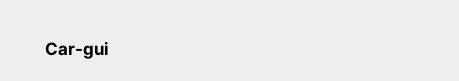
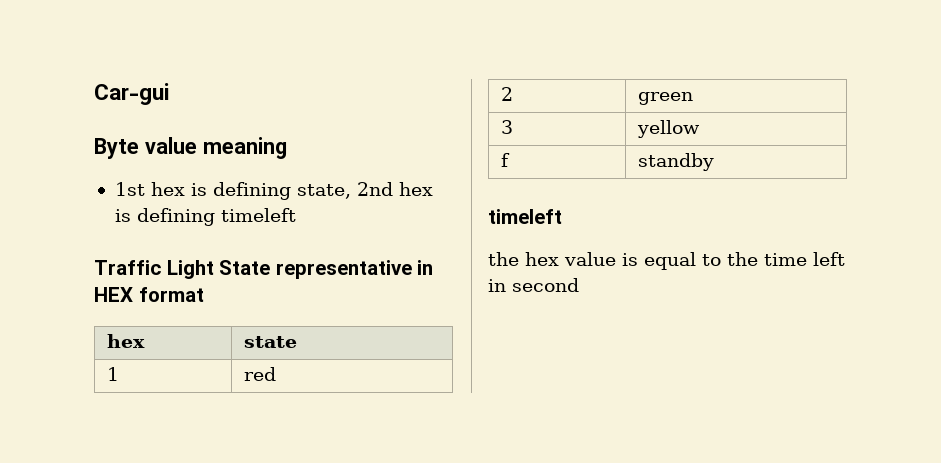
(109, 50) none -> [94,137,287,159] [114,182,433,200] [114,208,296,226] [94,260,434,279] [94,287,204,302] [106,334,145,348] [243,336,297,348] [106,367,119,381] [243,367,276,381] [500,87,513,101] [637,92,693,105] [500,120,513,134] [636,120,700,138] [500,153,510,167] [637,153,714,171] [488,209,562,224] [488,252,845,270] [488,278,579,292] // Byte value meaning // 1st hex is defining state, 2nd hex is defining timeleft // Traffic Light State representative in HEX format // hex | state // 1 | red // 2 | green // 3 | yellow // f | standby // timeleft // the hex value is equal to the time left in second

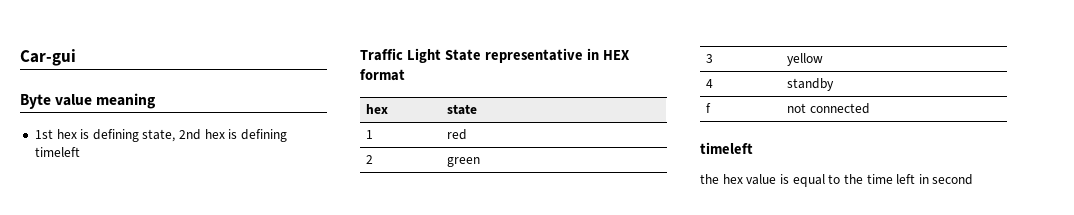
(700, 129) none -> [706,79,714,88] [787,78,835,91] // 4 | standby
[637,153,714,171] standby -> [787,103,870,114] not connected

